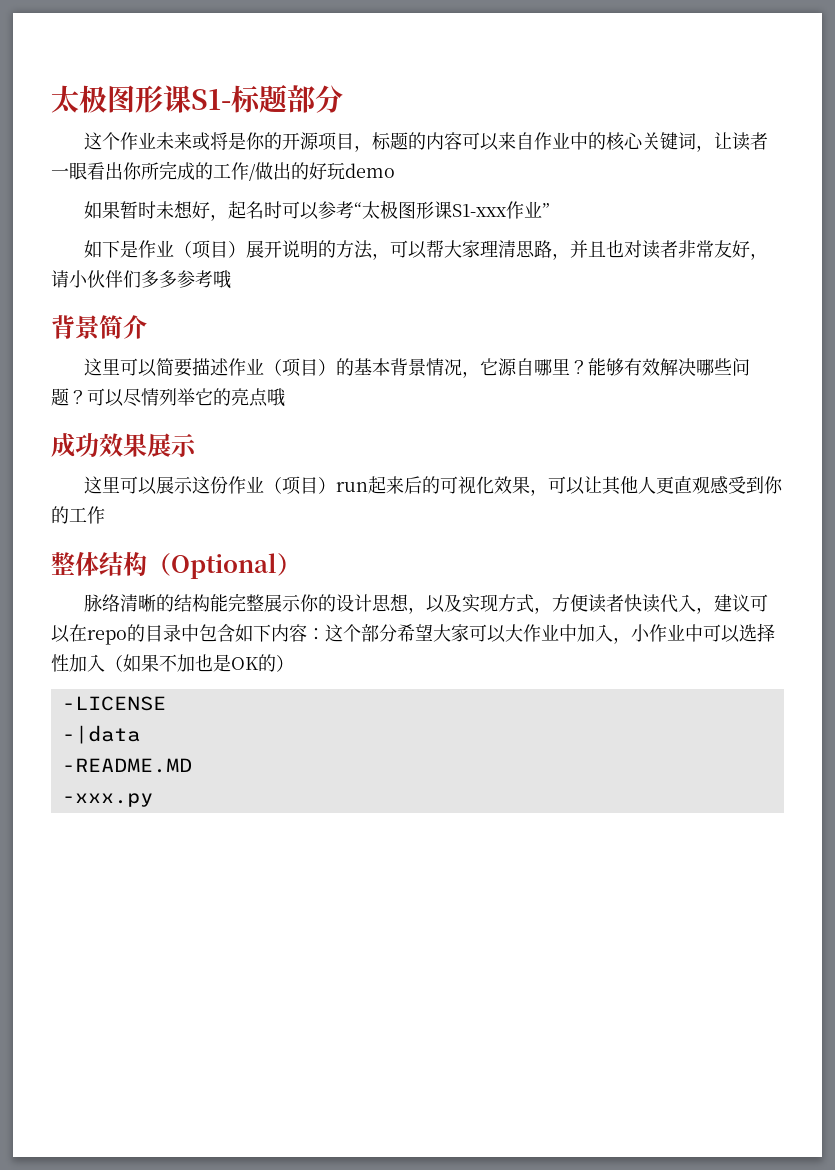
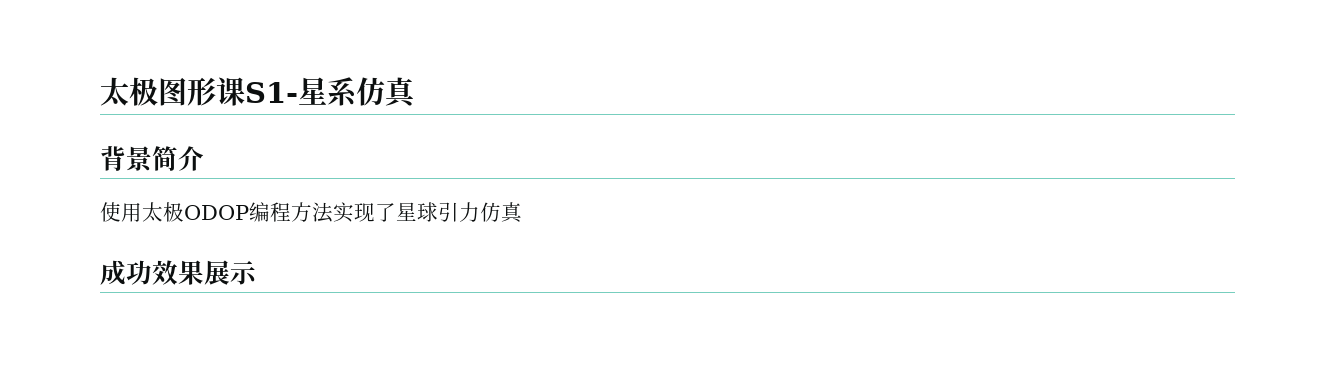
[231,84,343,113] [84,132,769,152] [51,161,395,181] [84,200,551,221] [84,240,769,260] [51,270,232,289] [51,315,147,340] [84,358,751,378] [51,388,286,407] [51,433,197,457] [84,476,784,496] [51,506,105,524] [51,551,301,579] [84,593,769,614] [51,623,775,645] [51,654,294,672] [61,696,166,711] [61,725,140,744] [61,758,192,773] [61,793,153,807] 标题部分 // 这个作业未来或将是你的开源项目，标题的内容可以来自作业中的核心关键词，让读者一眼看出你所完成的工作/做出的好玩demo // 如果暂时未想好，起名时可以参考“太极图形课S1-xxx作业” // 如下是作业（项目）展开说明的方法，可以帮大家理清思路，并且也对读者非常友好，请小伙伴们多多参考哦 // 背景简介 // 这里可以简要描述作业（项目）的基本背景情况，它源自哪里？能够有效解决哪些问题？可以尽情列举它的亮点哦 // 成功效果展示 // 这里可以展示这份作业（项目）run起来后的可视化效果，可以让其他人更直观感受到你的工作 // 整体结构（Optional） // 脉络清晰的结构能完整展示你的设计思想，以及实现方式，方便读者快读代入，建议可以在repo的目录中包含如下内容：这个部分希望大家可以大作业中加入，小作业中可以选择性加入（如果不加也是OK的） // -LICENSE // -|data // -README.MD // -xxx.py -> [298,77,417,108] [100,146,204,172] [100,202,522,223] [100,260,258,285] 星系仿真 // 背景简介 // 使用太极ODOP编程方法实现了星球引力仿真 // 成功效果展示

